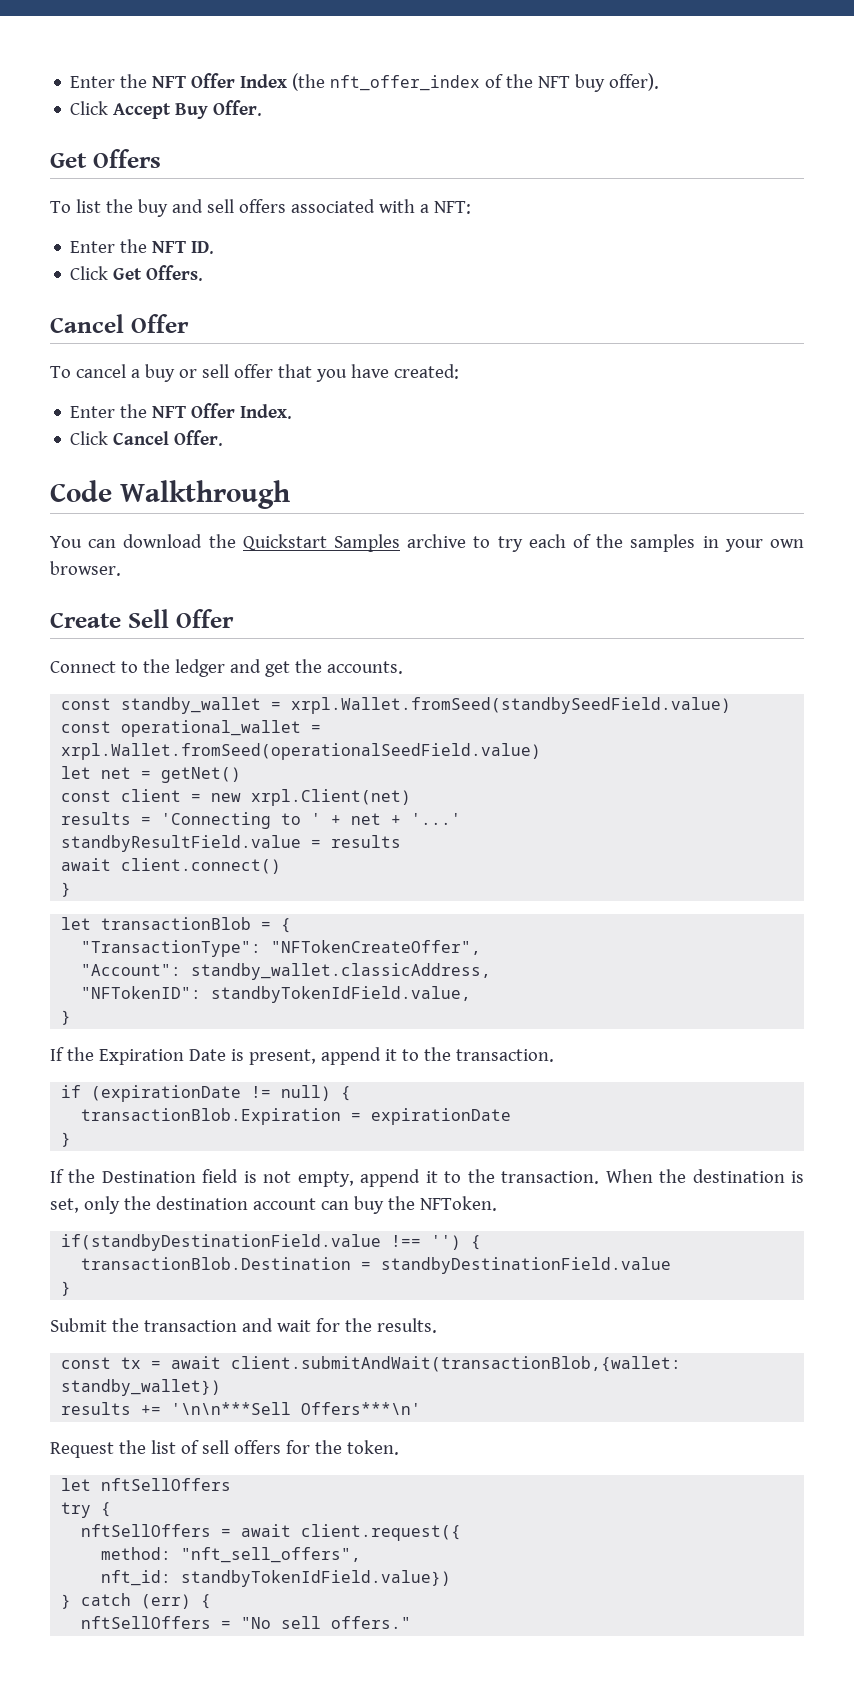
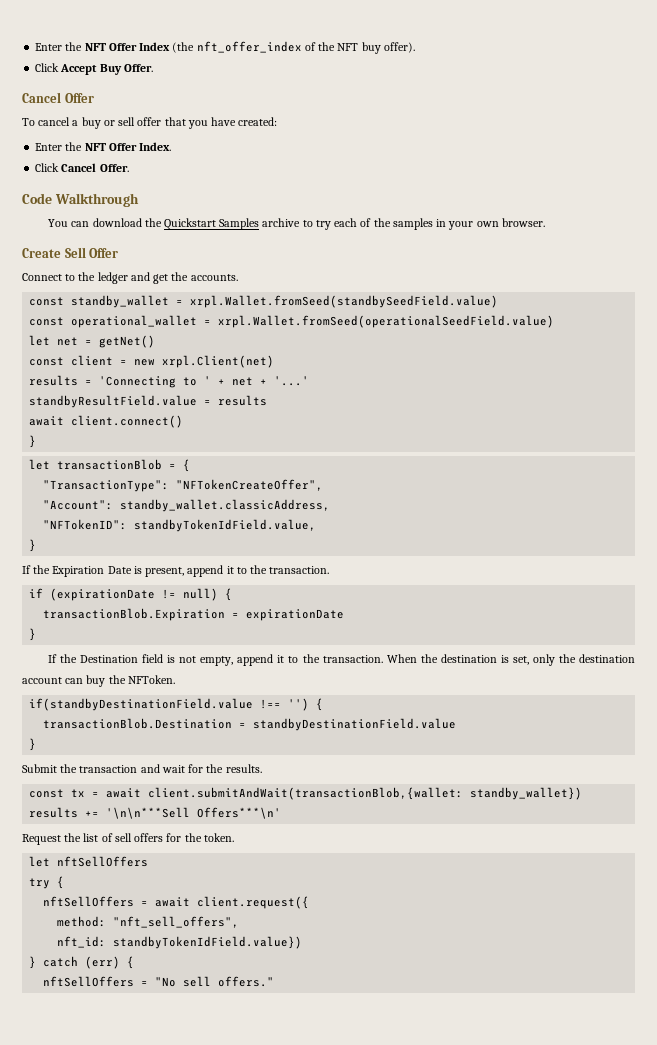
[50,149,161,168] [50,199,471,217] [70,239,215,254] [70,265,204,281] // Get Offers // To list the buy and sell offers associated with a NFT: // Enter the NFT ID. // Click Get Offers. -> (153, 68) none

